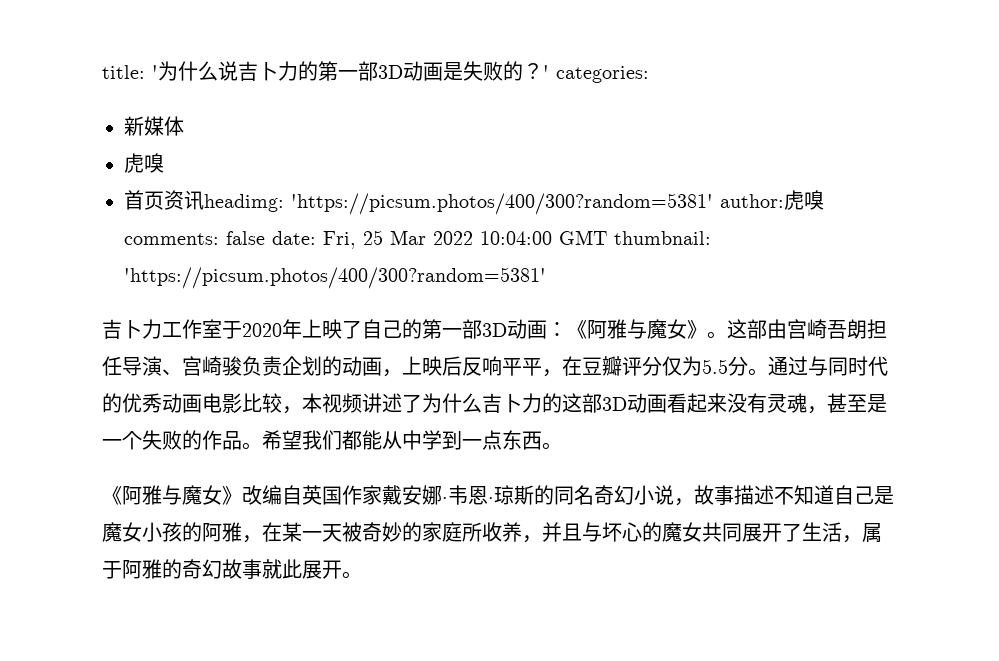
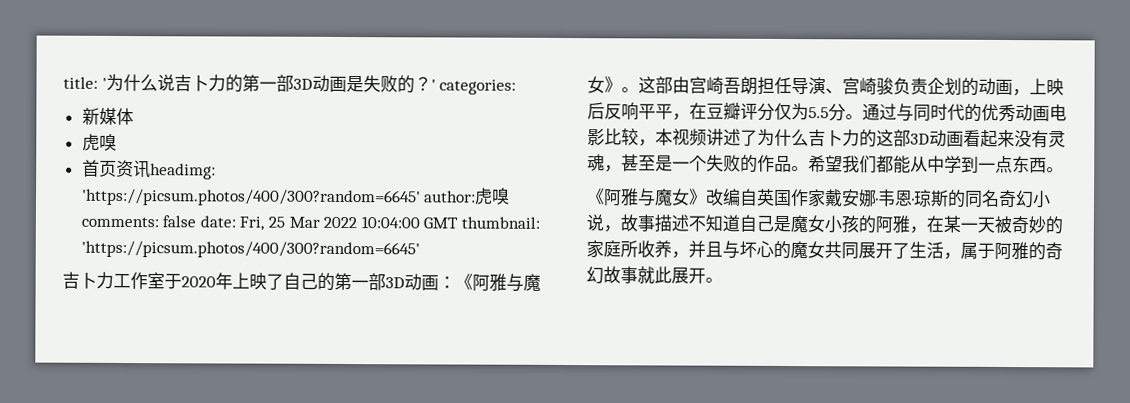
[291,193,713,215] 'https://picsum.photos/400/300?random=5381' -> [80,188,421,207] 'https://picsum.photos/400/300?random=6645'
[124,267,546,289] 'https://picsum.photos/400/300?random=5381' -> [80,240,420,259] 'https://picsum.photos/400/300?random=6645'

